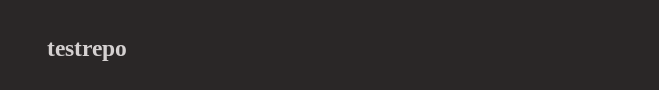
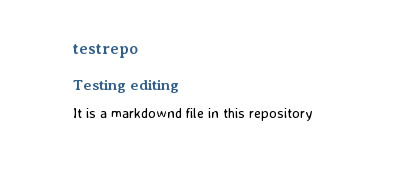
(127, 51) none -> [73,79,180,93] [73,108,313,121] // Testing editing // It is a markdownd file in this repository

